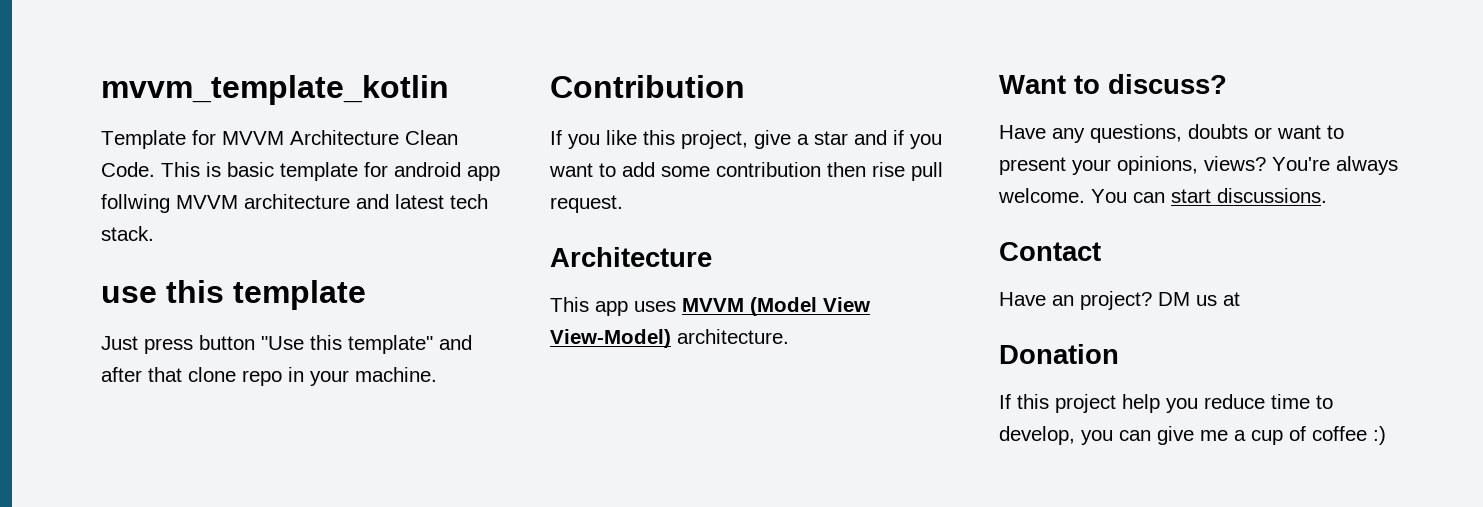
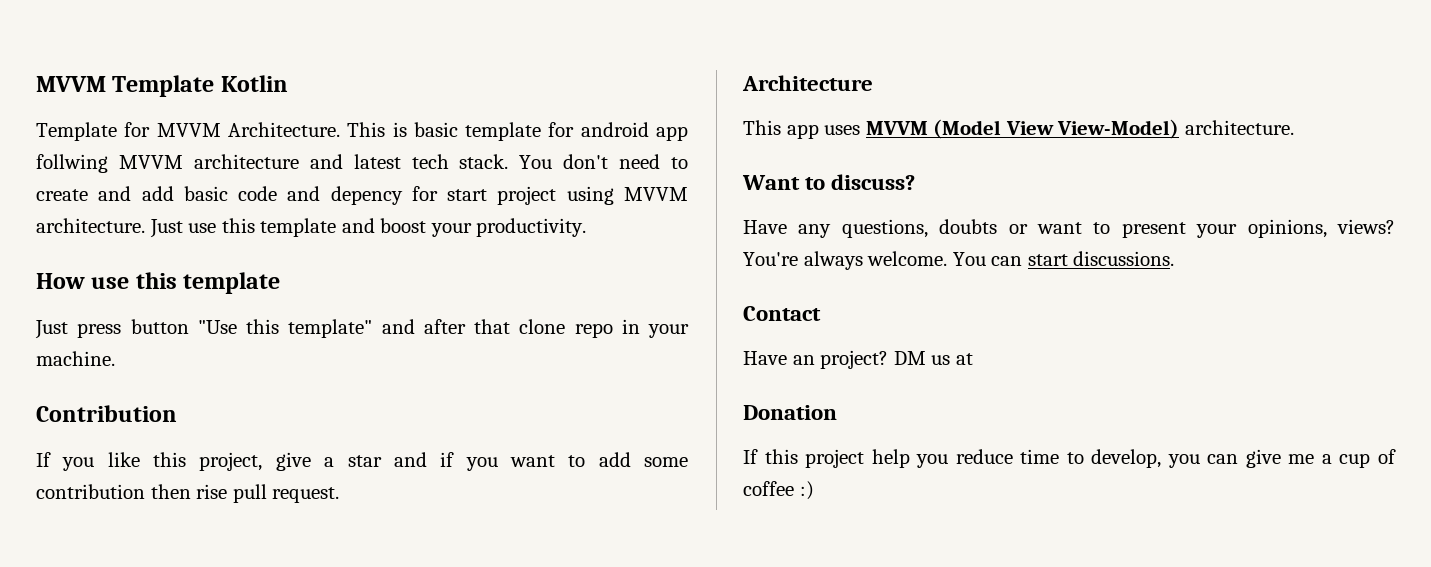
[101,75,449,105] mvvm_template_kotlin -> [36,75,288,97] MVVM Template Kotlin
[290,130,458,145] [101,162,155,177] Architecture Clean Code. -> [227,122,340,137] Architecture.
(154, 233) // -> [519,154,688,169] [36,186,688,205] [36,218,587,238] [36,273,85,289] You don't need to create and add basic code and depency for start project using MVVM architecture. Just use this template and boost your productivity. // How

